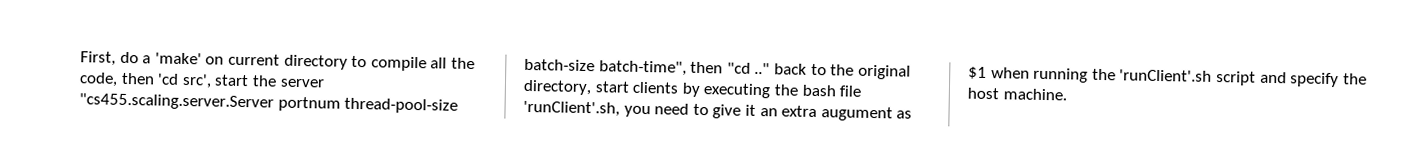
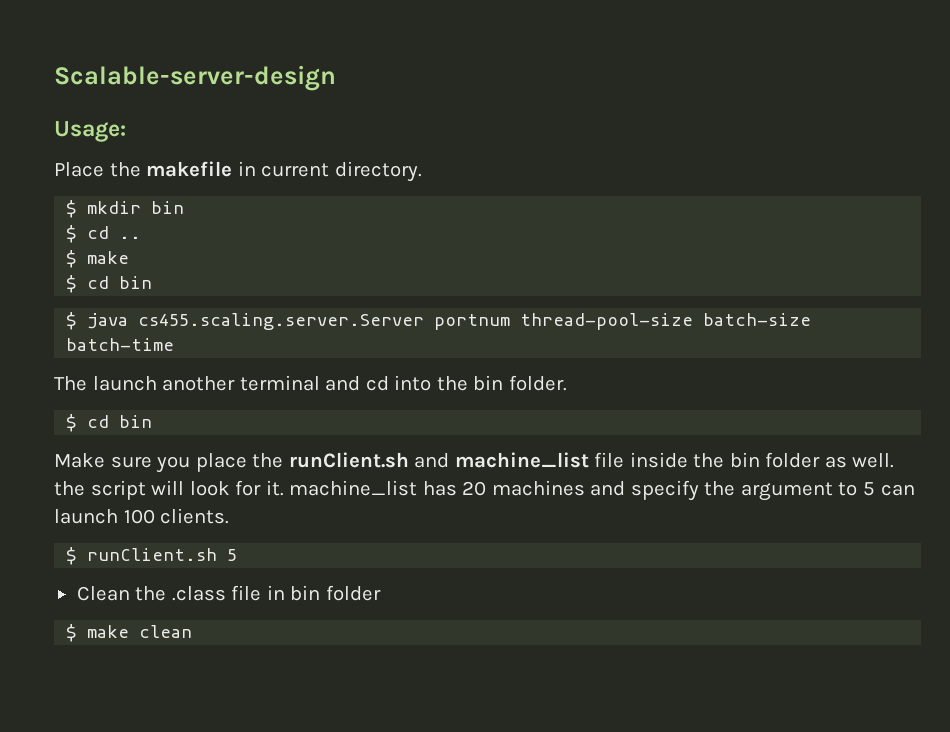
[80,51,475,72] [79,72,325,89] [79,93,459,114] [524,58,911,80] [523,79,862,99] [523,100,913,122] [968,66,1367,88] [967,87,1067,101] First, do a 'make' on current directory to compile all the code, then 'cd src', start the server "cs455.scaling.server.Server portnum thread-pool-size batch-size batch-time", then "cd .." back to the original directory, start clients by executing the bash file 'runClient'.sh, you need to give it an extra augument as $1 when running the 'runClient'.sh script and specify the host machine. -> [54,65,336,91] [54,121,126,142] [54,161,422,182] [66,200,185,218] [66,225,142,243] [66,250,130,268] [66,275,153,293] [66,312,812,330] [66,338,175,351] [54,375,567,391] [66,414,153,432] [54,452,895,473] [54,480,915,501] [54,508,230,524] [66,547,238,565] [76,585,381,601] [66,624,193,642] Scalable-server-design // Usage: // Place the makefile in current directory. // $ mkdir bin // $ cd .. // $ make // $ cd bin // $ java cs455.scaling.server.Server portnum thread-pool-size batch-size batch-time // The launch another terminal and cd into the bin folder. // $ cd bin // Make sure you place the runClient.sh and machine_list file inside the bin folder as well. the script will look for it. machine_list has 20 machines and specify the argument to 5 can launch 100 clients. // $ runClient.sh 5 // Clean the .class file in bin folder // $ make clean

